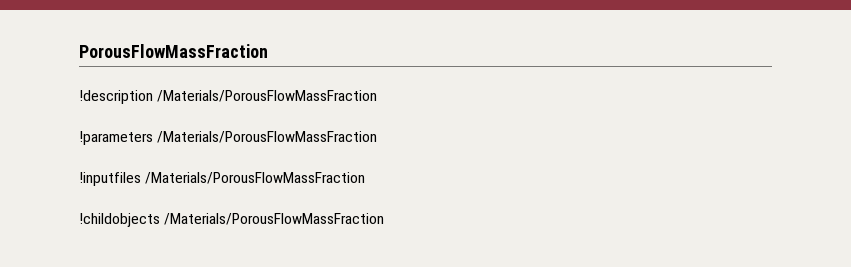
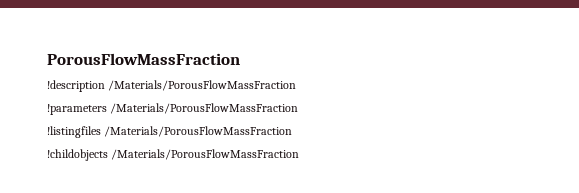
[79,172,141,186] !inputfiles -> [47,126,101,138] !listingfiles

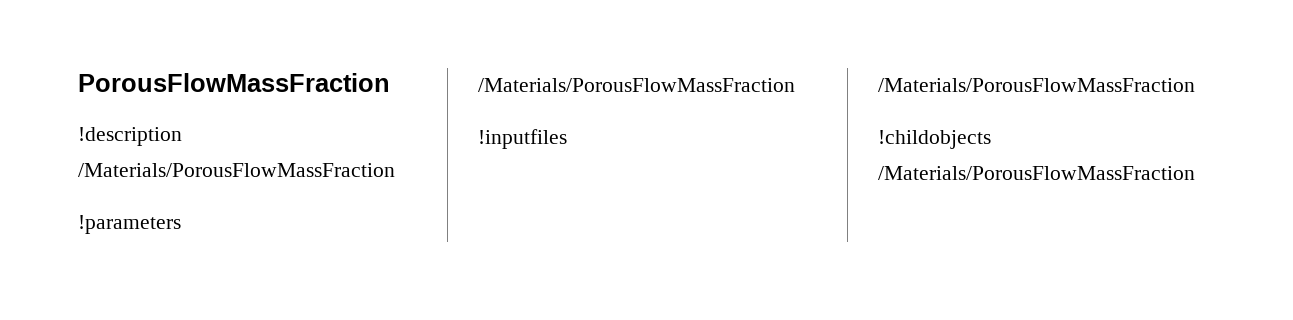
[47,126,101,138] !listingfiles -> [478,129,567,149] !inputfiles

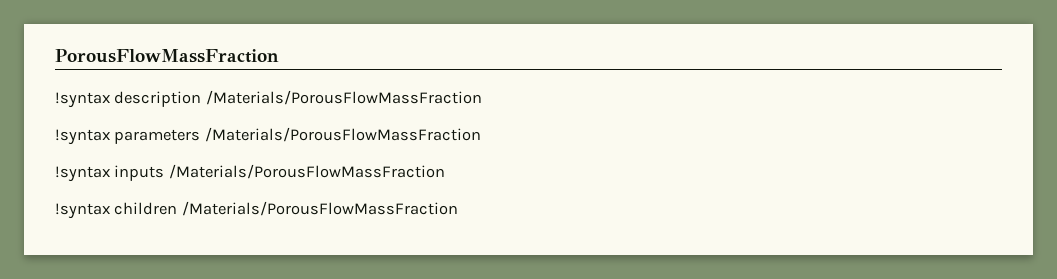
[78,127,182,146] [78,163,395,177] [78,215,181,234] [478,78,795,92] [478,129,567,149] [878,78,1195,92] [878,130,991,149] !description /Materials/PorousFlowMassFraction // !parameters /Materials/PorousFlowMassFraction // !inputfiles /Materials/PorousFlowMassFraction // !childobjects -> [55,90,482,108] [55,127,481,145] [55,164,445,182] [55,202,178,219] !syntax description /Materials/PorousFlowMassFraction // !syntax parameters /Materials/PorousFlowMassFraction // !syntax inputs /Materials/PorousFlowMassFraction // !syntax children

